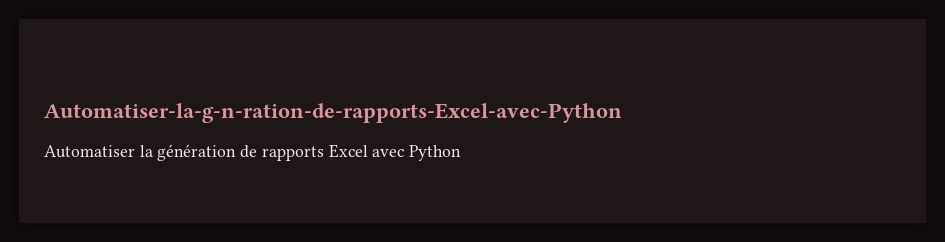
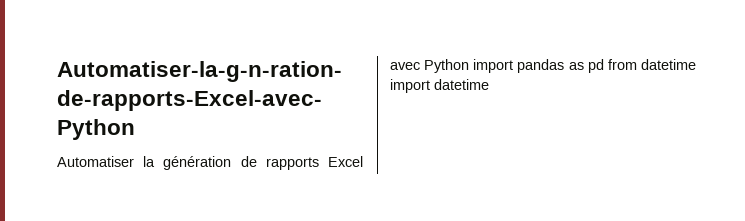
(462, 153) none -> [473,59,696,73] [390,79,489,93] import pandas as pd from datetime import datetime

